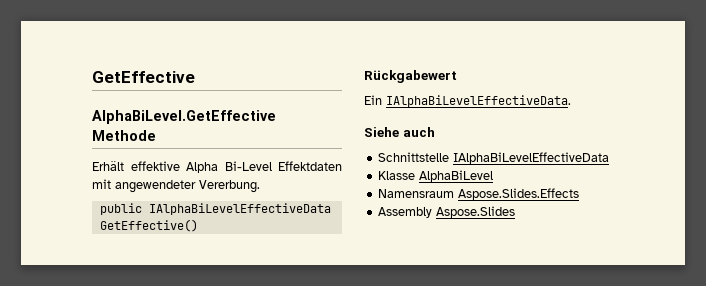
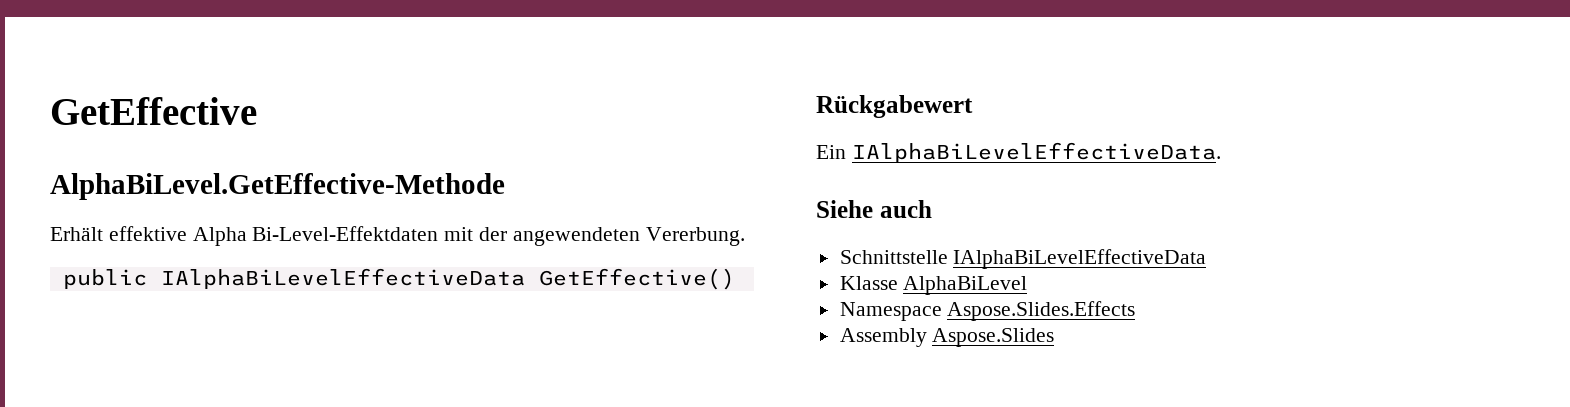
[92,110,276,124] [92,130,156,141] AlphaBiLevel.GetEffective Methode -> [50,173,505,200] AlphaBiLevel.GetEffective-Methode
[224,161,342,171] [92,179,196,193] Bi-Level Effektdaten mit angewendeter -> [252,226,640,246] Bi-Level-Effektdaten mit der angewendeten
[378,189,455,198] Namensraum -> [839,302,942,321] Namespace

